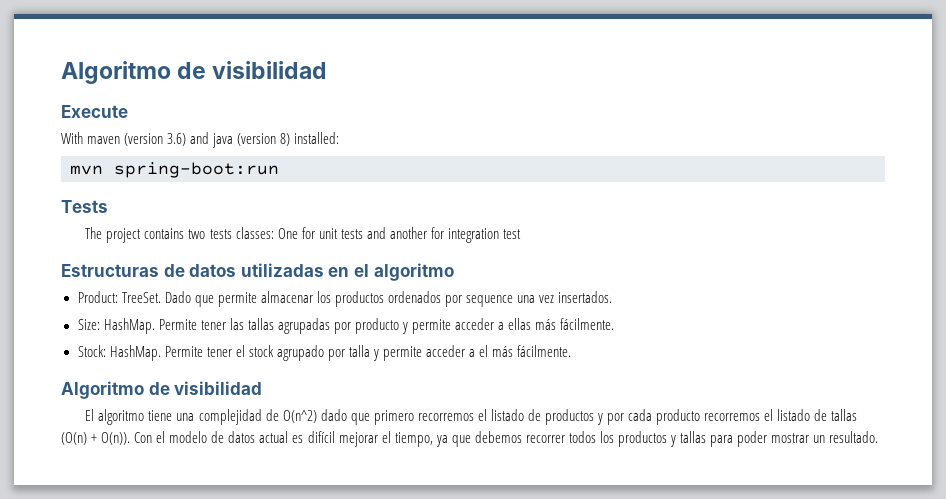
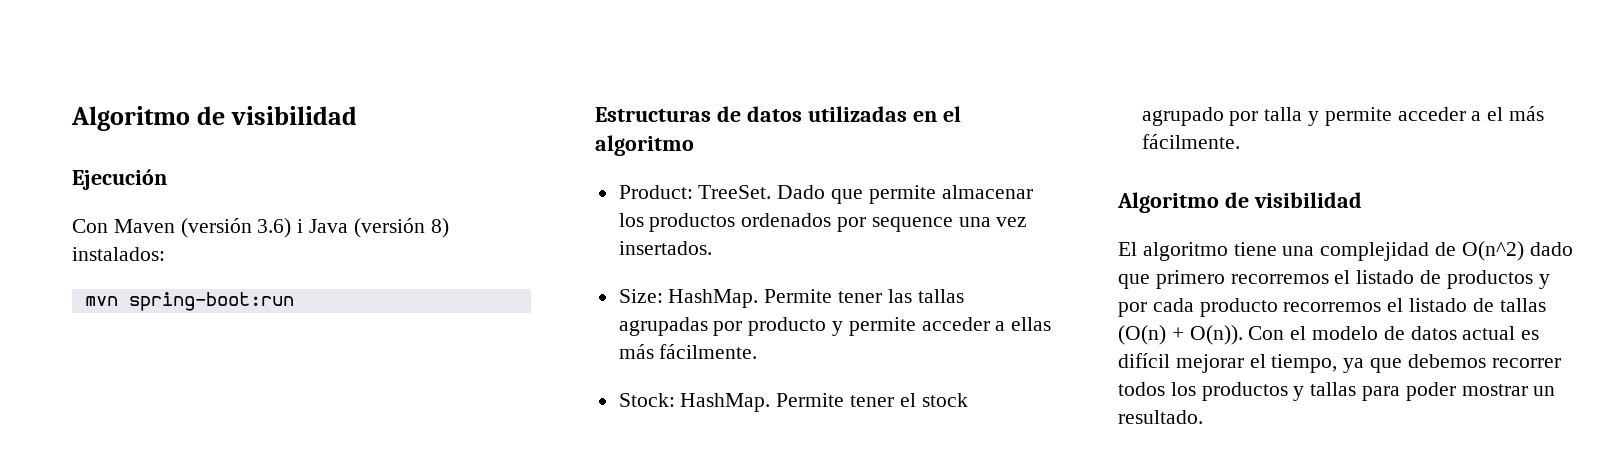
[61,61,328,84] [61,105,128,118] [61,132,340,148] [70,162,279,178] [61,200,108,213] [85,227,521,243] Algoritmo de visibilidad // Execute // With maven (version 3.6) and java (version 8) installed: // mvn spring-boot:run // Tests // The project contains two tests classes: One for unit tests and another for integration test -> [71,106,358,131] [72,169,167,190] [72,218,449,238] [72,247,165,261] [84,292,294,311] Algoritmo de visibilidad // Ejecución // Con Maven (versión 3.6) i Java (versión 8) instalados: // mvn spring-boot:run

